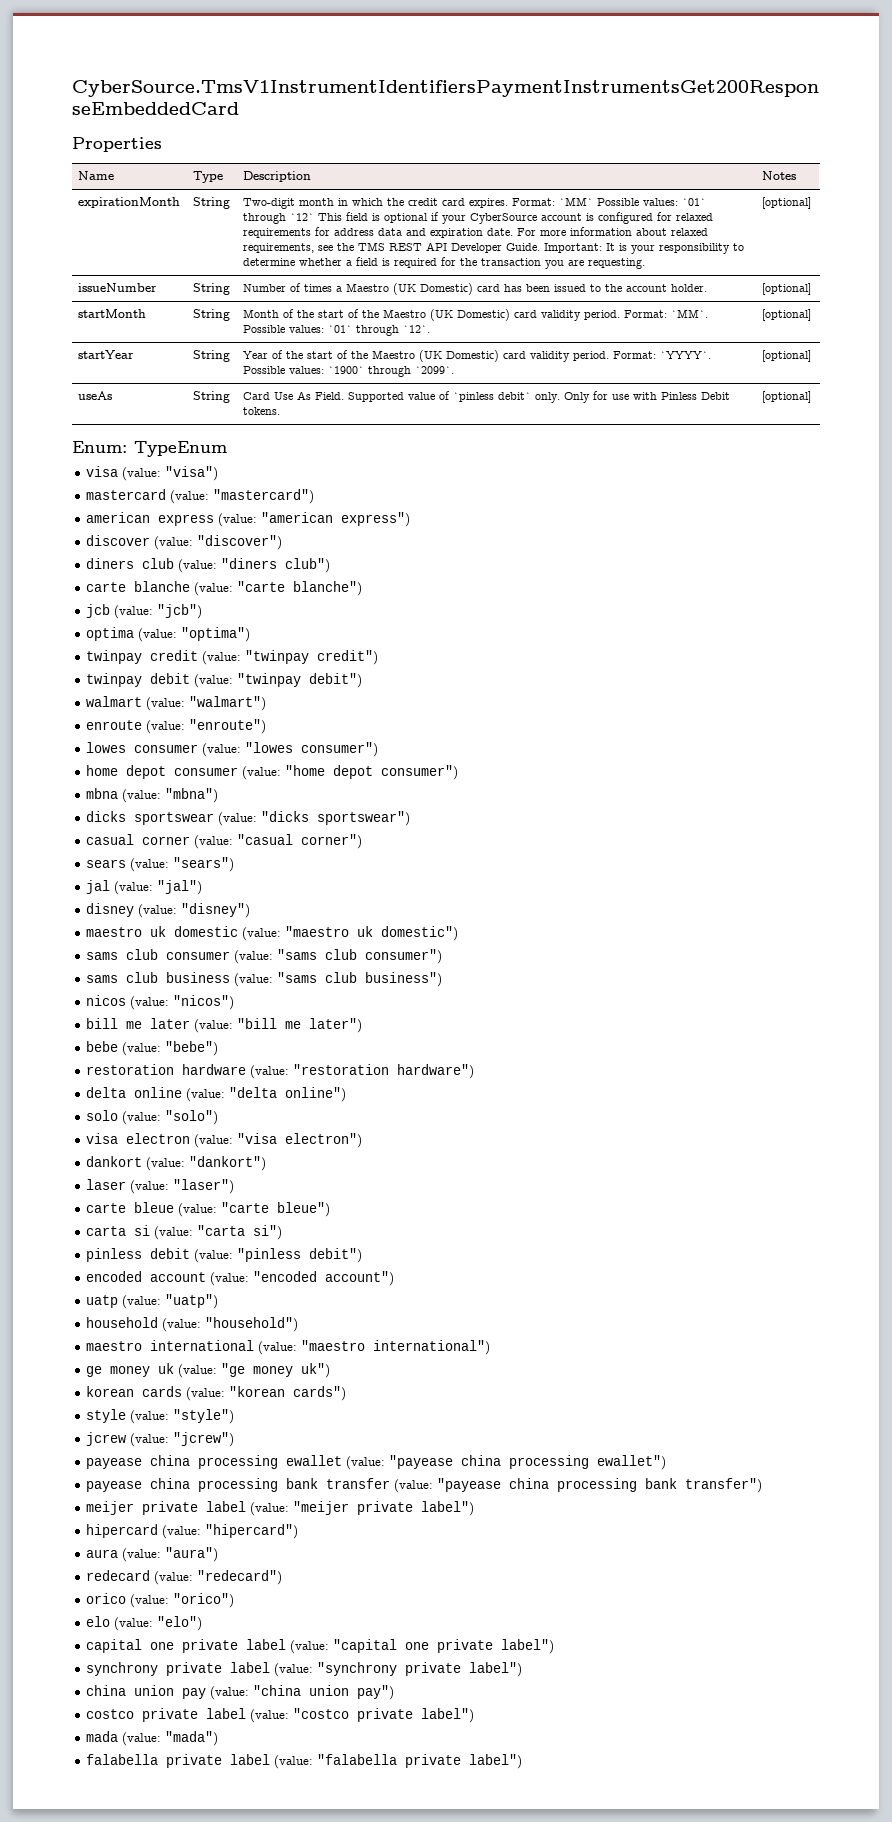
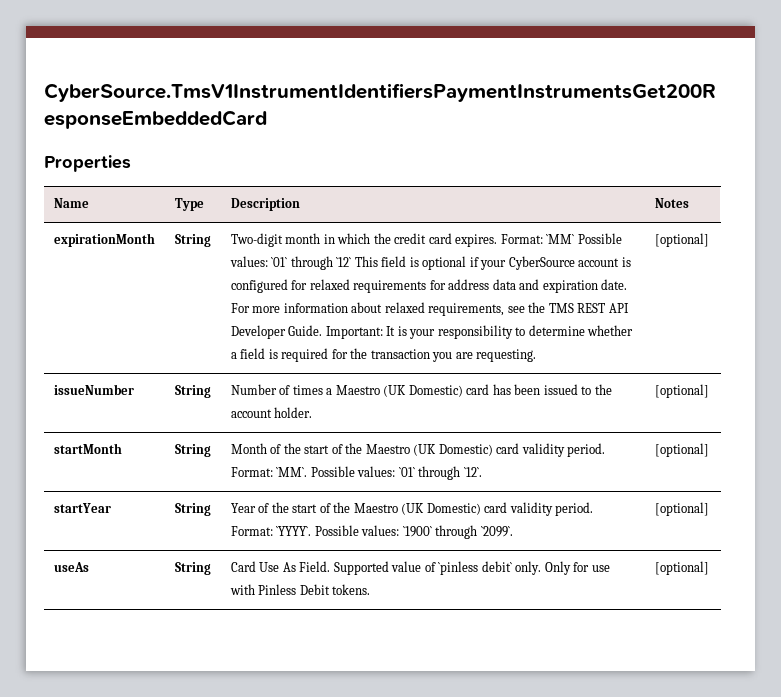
[72,441,227,457] [86,466,219,481] [86,489,315,504] [86,512,411,527] [86,535,283,550] [86,558,331,573] [86,581,363,596] [86,604,203,619] [86,627,251,642] [86,650,379,665] [86,673,363,688] [86,696,267,711] [86,719,267,734] [86,742,379,757] [86,765,459,780] [86,788,219,803] [86,811,411,826] [86,834,363,849] [86,857,235,872] [86,880,203,895] [86,903,251,918] [86,926,459,941] [86,949,443,964] [86,972,443,987] [86,995,235,1010] [86,1018,363,1033] [86,1041,219,1056] [86,1064,475,1079] [86,1087,347,1102] [86,1110,219,1125] [86,1133,363,1148] [86,1156,267,1171] [86,1179,235,1194] [86,1202,331,1217] [86,1225,283,1240] [86,1248,363,1263] [86,1271,395,1286] [86,1294,219,1309] [86,1317,299,1332] [86,1340,491,1355] [86,1363,331,1378] [86,1386,347,1401] [86,1409,235,1424] [86,1432,235,1447] [86,1455,667,1470] [86,1478,763,1493] [86,1501,475,1516] [86,1524,299,1539] [86,1547,219,1562] [86,1570,283,1585] [86,1593,235,1608] [86,1616,203,1631] [86,1639,555,1654] [86,1662,523,1677] [86,1685,395,1700] [86,1708,475,1723] [86,1731,219,1746] [86,1754,523,1769] // Enum: TypeEnum // visa (value: "visa") // mastercard (value: "mastercard") // american express (value: "american express") // discover (value: "discover") // diners club (value: "diners club") // carte blanche (value: "carte blanche") // jcb (value: "jcb") // optima (value: "optima") // twinpay credit (value: "twinpay credit") // twinpay debit (value: "twinpay debit") // walmart (value: "walmart") // enroute (value: "enroute") // lowes consumer (value: "lowes consumer") // home depot consumer (value: "home depot consumer") // mbna (value: "mbna") // dicks sportswear (value: "dicks sportswear") // casual corner (value: "casual corner") // sears (value: "sears") // jal (value: "jal") // disney (value: "disney") // maestro uk domestic (value: "maestro uk domestic") // sams club consumer (value: "sams club consumer") // sams club business (value: "sams club business") // nicos (value: "nicos") // bill me later (value: "bill me later") // bebe (value: "bebe") // restoration hardware (value: "restoration hardware") // delta online (value: "delta online") // solo (value: "solo") // visa electron (value: "visa electron") // dankort (value: "dankort") // laser (value: "laser") // carte bleue (value: "carte bleue") // carta si (value: "carta si") // pinless debit (value: "pinless debit") // encoded account (value: "encoded account") // uatp (value: "uatp") // household (value: "household") // maestro international (value: "maestro international") // ge money uk (value: "ge money uk") // korean cards (value: "korean cards") // style (value: "style") // jcrew (value: "jcrew") // payease china processing ewallet (value: "payease china processing ewallet") // payease china processing bank transfer (value: "payease china processing bank transfer") // meijer private label (value: "meijer private label") // hipercard (value: "hipercard") // aura (value: "aura") // redecard (value: "redecard") // orico (value: "orico") // elo (value: "elo") // capital one private label (value: "capital one private label") // synchrony private label (value: "synchrony private label") // china union pay (value: "china union pay") // costco private label (value: "costco private label") // mada (value: "mada") // falabella private label (value: "falabella private label") -> (709, 568) none

